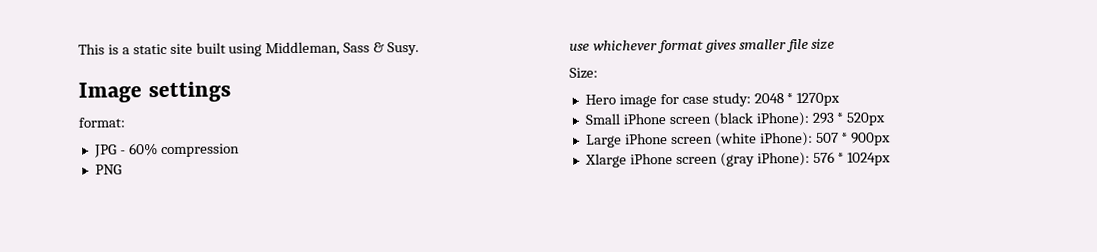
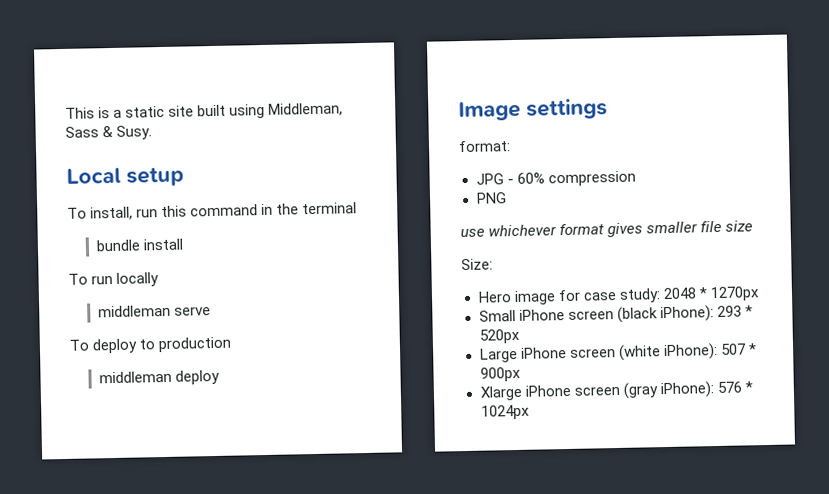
(420, 49) none -> [66,166,184,187] [67,202,358,221] [95,238,184,252] [68,272,160,287] [97,304,211,318] [69,336,233,354] [98,369,220,385] // Local setup // To install, run this command in the terminal // bundle install // To run locally // middleman serve // To deploy to production // middleman deploy

